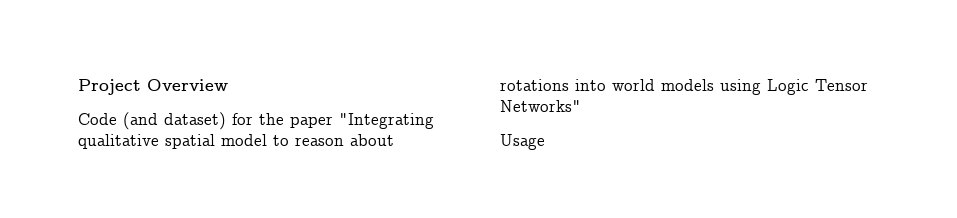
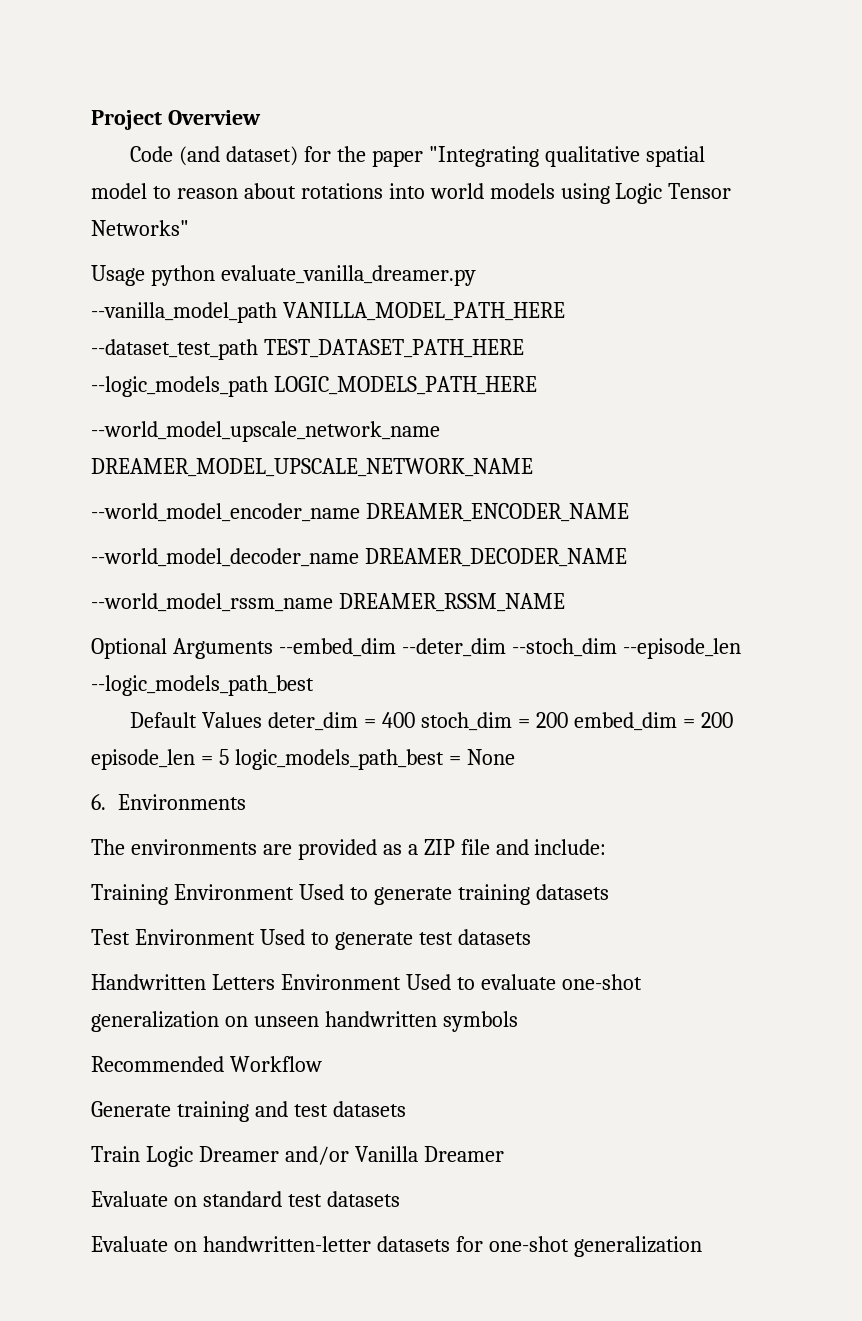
(545, 142) none -> [150,265,476,286] [91,302,565,323] [91,339,524,360] [91,376,537,397] [91,421,440,442] [91,458,533,477] [91,503,629,522] [91,548,627,567] [91,593,565,612] [91,638,741,659] [91,675,314,696] [130,712,733,731] [91,749,515,770] [91,794,247,810] [91,839,607,860] [91,884,609,905] [91,929,531,950] [91,974,642,990] [91,1011,518,1032] [91,1056,322,1072] [91,1101,406,1122] [91,1146,504,1167] [91,1191,400,1207] [91,1236,702,1257] python evaluate_vanilla_dreamer.py // --vanilla_model_path VANILLA_MODEL_PATH_HERE // --dataset_test_path TEST_DATASET_PATH_HERE // --logic_models_path LOGIC_MODELS_PATH_HERE // --world_model_upscale_network_name DREAMER_MODEL_UPSCALE_NETWORK_NAME // --world_model_encoder_name DREAMER_ENCODER_NAME // --world_model_decoder_name DREAMER_DECODER_NAME // --world_model_rssm_name DREAMER_RSSM_NAME // Optional Arguments --embed_dim --deter_dim --stoch_dim --episode_len --logic_models_path_best // Default Values deter_dim = 400 stoch_dim = 200 embed_dim = 200 episode_len = 5 logic_models_path_best = None // 6. Environments // The environments are provided as a ZIP file and include: // Training Environment Used to generate training datasets // Test Environment Used to generate test datasets // Handwritten Letters Environment Used to evaluate one-shot generalization on unseen handwritten symbols // Recommended Workflow // Generate training and test datasets // Train Logic Dreamer and/or Vanilla Dreamer // Evaluate on standard test datasets // Evaluate on handwritten-letter datasets for one-shot generalization

